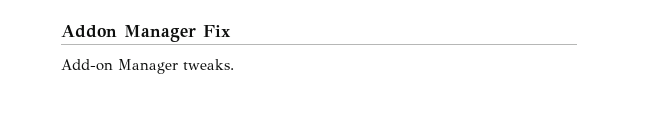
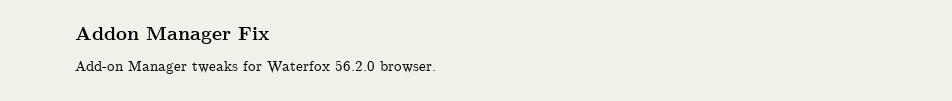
[183,59,234,70] tweaks. -> [192,60,436,74] tweaks for Waterfox 56.2.0 browser.

